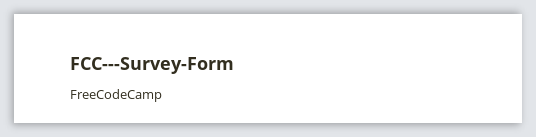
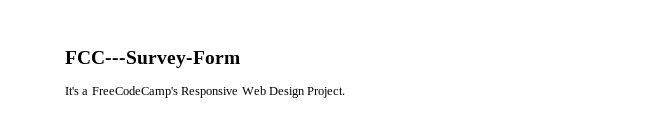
[70,89,162,102] FreeCodeCamp -> [65,86,346,98] It's a FreeCodeCamp's Responsive Web Design Project.

